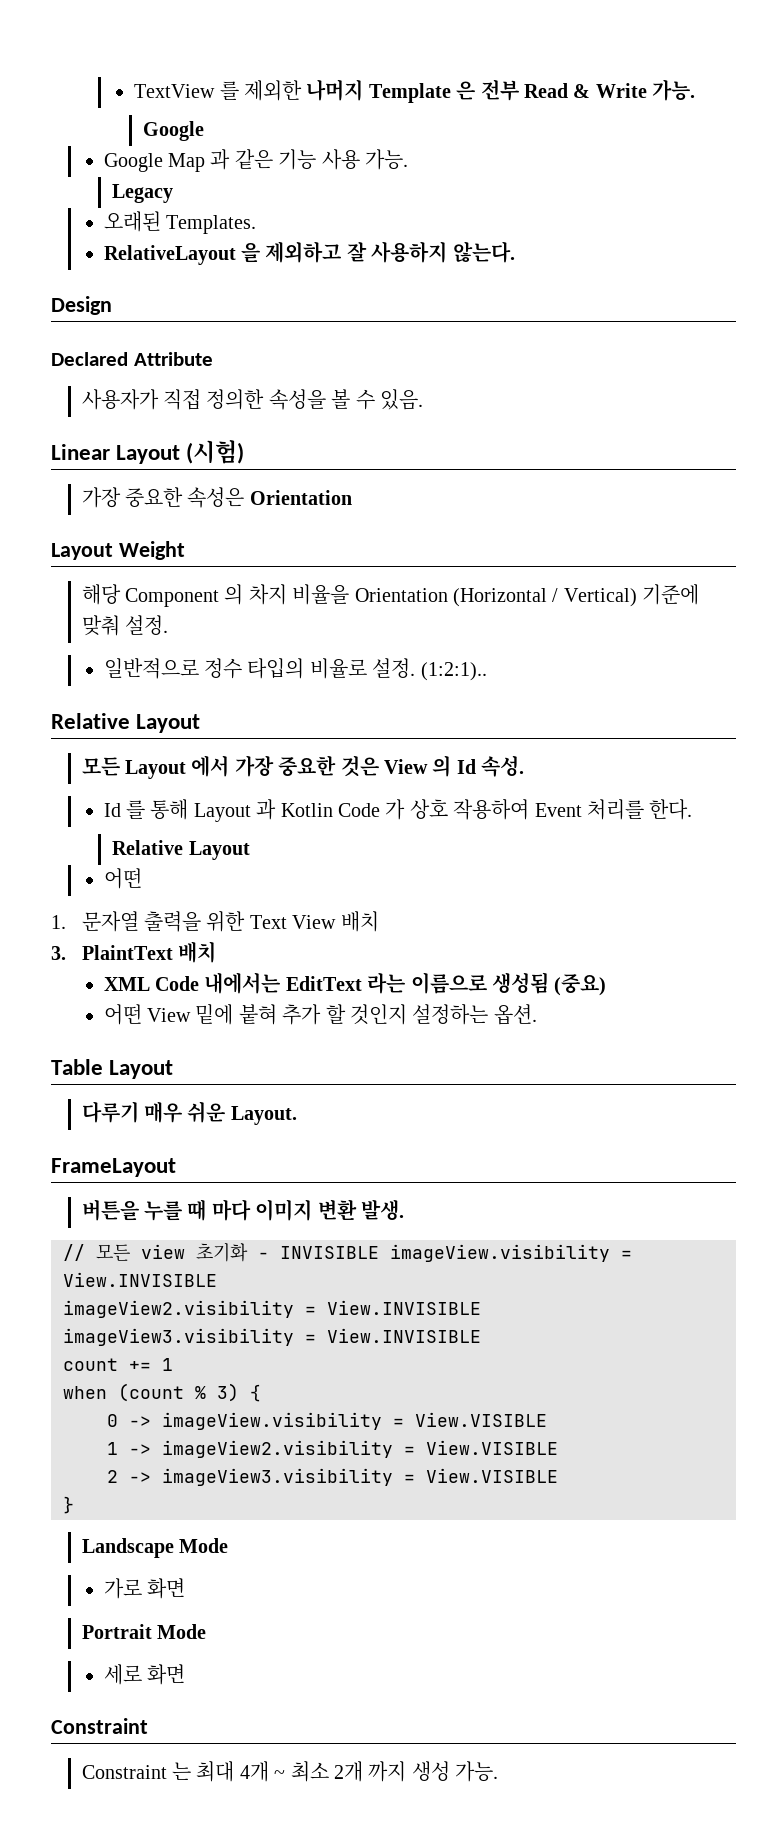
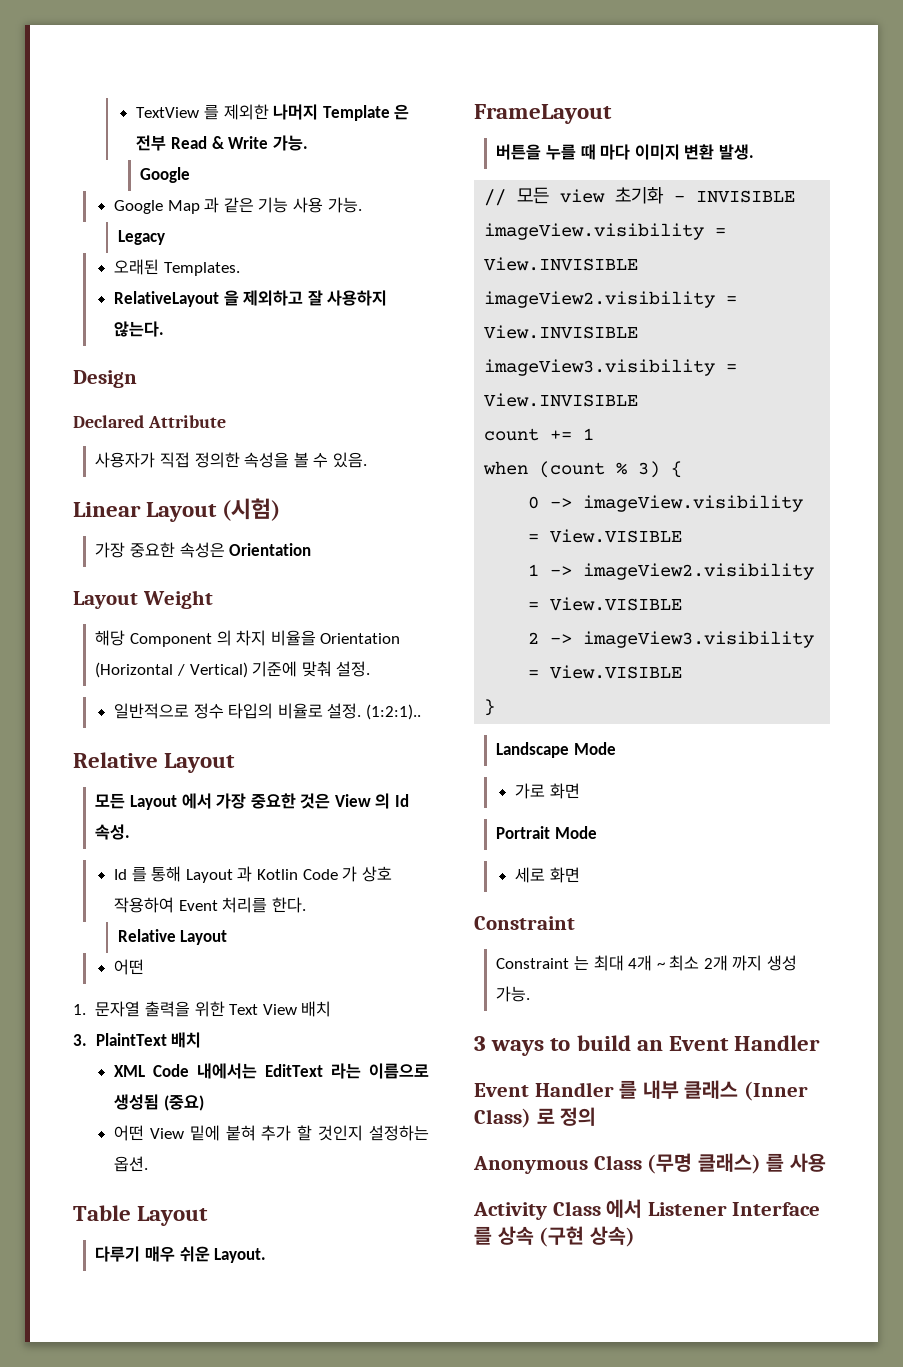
(499, 1771) none -> [474,1035,821,1056] [474,1080,808,1101] [474,1107,597,1128] [473,1153,826,1174] [473,1199,821,1220] [474,1226,635,1247] // 3 ways to build an Event Handler // Event Handler 를 내부 클래스 (Inner Class) 로 정의 // Anonymous Class (무명 클래스) 를 사용 // Activity Class 에서 Listener Interface 를 상속 (구현 상속)

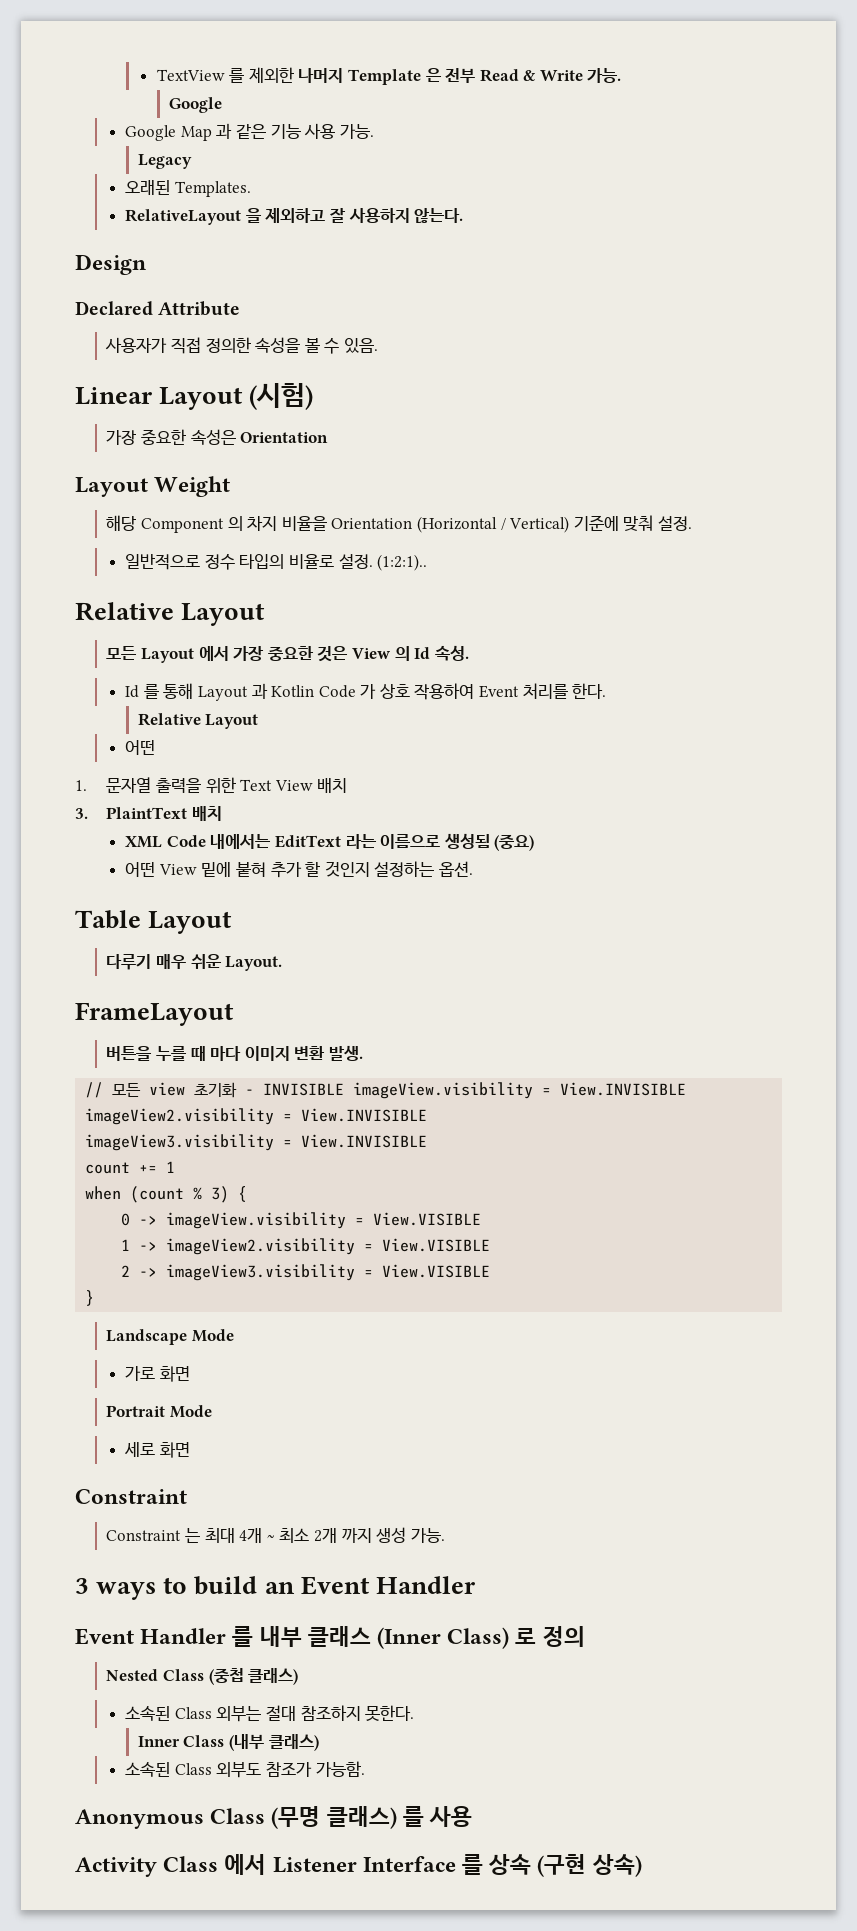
(597, 1116) none -> [106,1668,299,1685] [125,1705,415,1722] [137,1734,319,1751] [125,1761,365,1778] // Nested Class (중첩 클래스) // 소속된 Class 외부는 절대 참조하지 못한다. // Inner Class (내부 클래스) // 소속된 Class 외부도 참조가 가능함.

